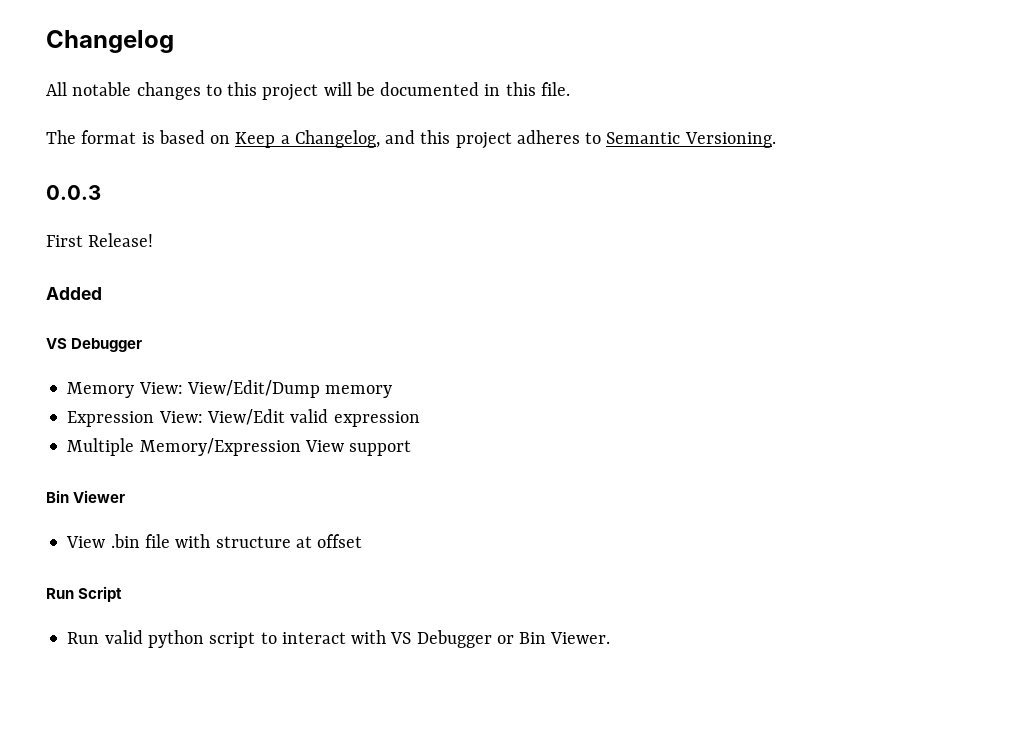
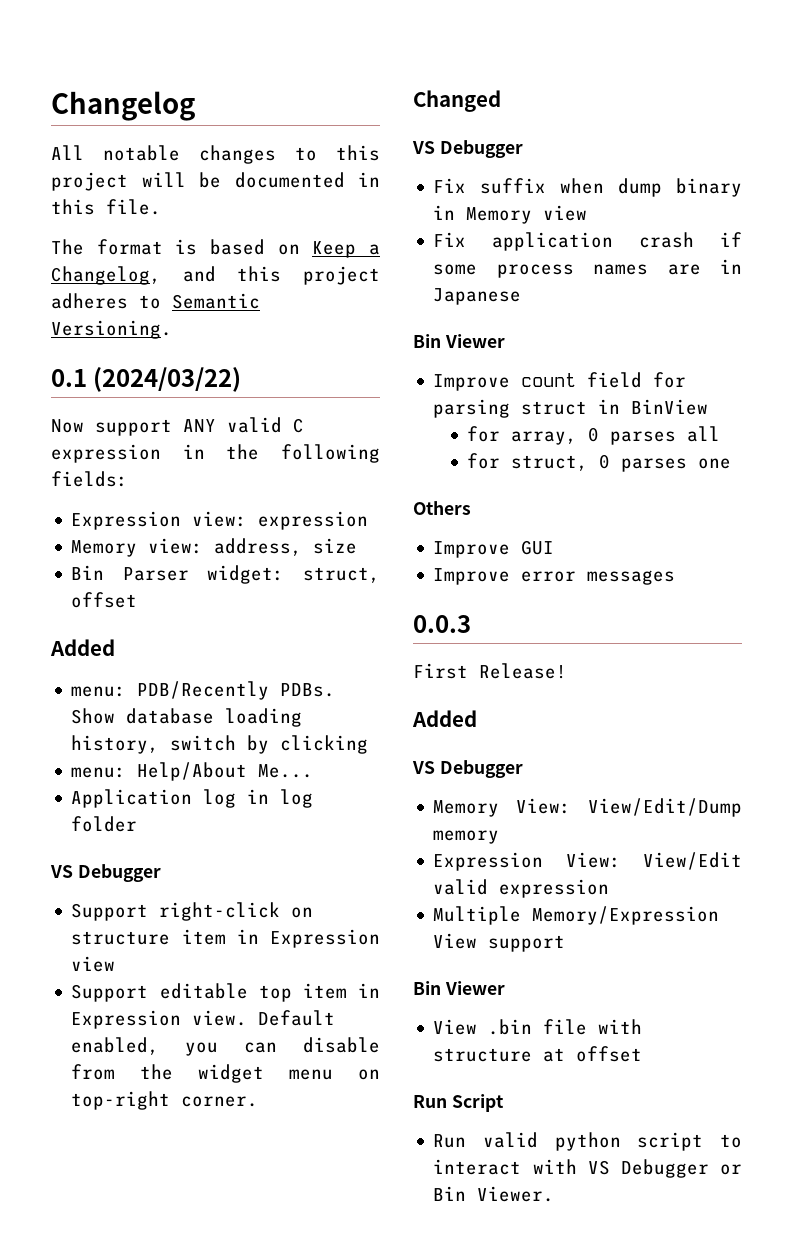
(776, 140) none -> [51,367,242,392] [51,417,304,436] [51,444,380,463] [51,471,128,487] [71,511,369,530] [71,538,358,557] [71,565,380,584] [71,592,138,608] [50,639,115,656] [71,681,336,700] [71,708,303,727] [71,735,369,754] [71,762,314,781] [71,789,314,808] [71,816,138,832] [50,864,161,882] [71,902,314,921] [71,929,380,948] [71,956,116,972] [71,983,380,1002] [71,1010,336,1029] [71,1037,380,1056] [71,1064,380,1083] [71,1091,259,1110] [413,90,501,112] [412,140,523,158] [433,178,742,197] [433,205,588,224] [433,232,742,251] [433,259,742,278] [433,288,522,305] [413,334,505,348] [433,372,687,391] [433,399,709,418] [467,426,721,445] [467,453,732,472] [413,501,471,515] [433,540,555,558] [433,568,676,585] // 0.1 (2024/03/22) // Now support ANY valid C expression in the following fields: // Expression view: expression // Memory view: address, size // Bin Parser widget: struct, offset // Added // menu: PDB/Recently PDBs. Show database loading history, switch by clicking // menu: Help/About Me... // Application log in log folder // VS Debugger // Support right-click on structure item in Expression view // Support editable top item in Expression view. Default enabled, you can disable from the widget menu on top-right corner. // Changed // VS Debugger // Fix suffix when dump binary in Memory view // Fix application crash if some process names are in Japanese // Bin Viewer // Improve count field for parsing struct in BinView // for array, 0 parses all // for struct, 0 parses one // Others // Improve GUI // Improve error messages

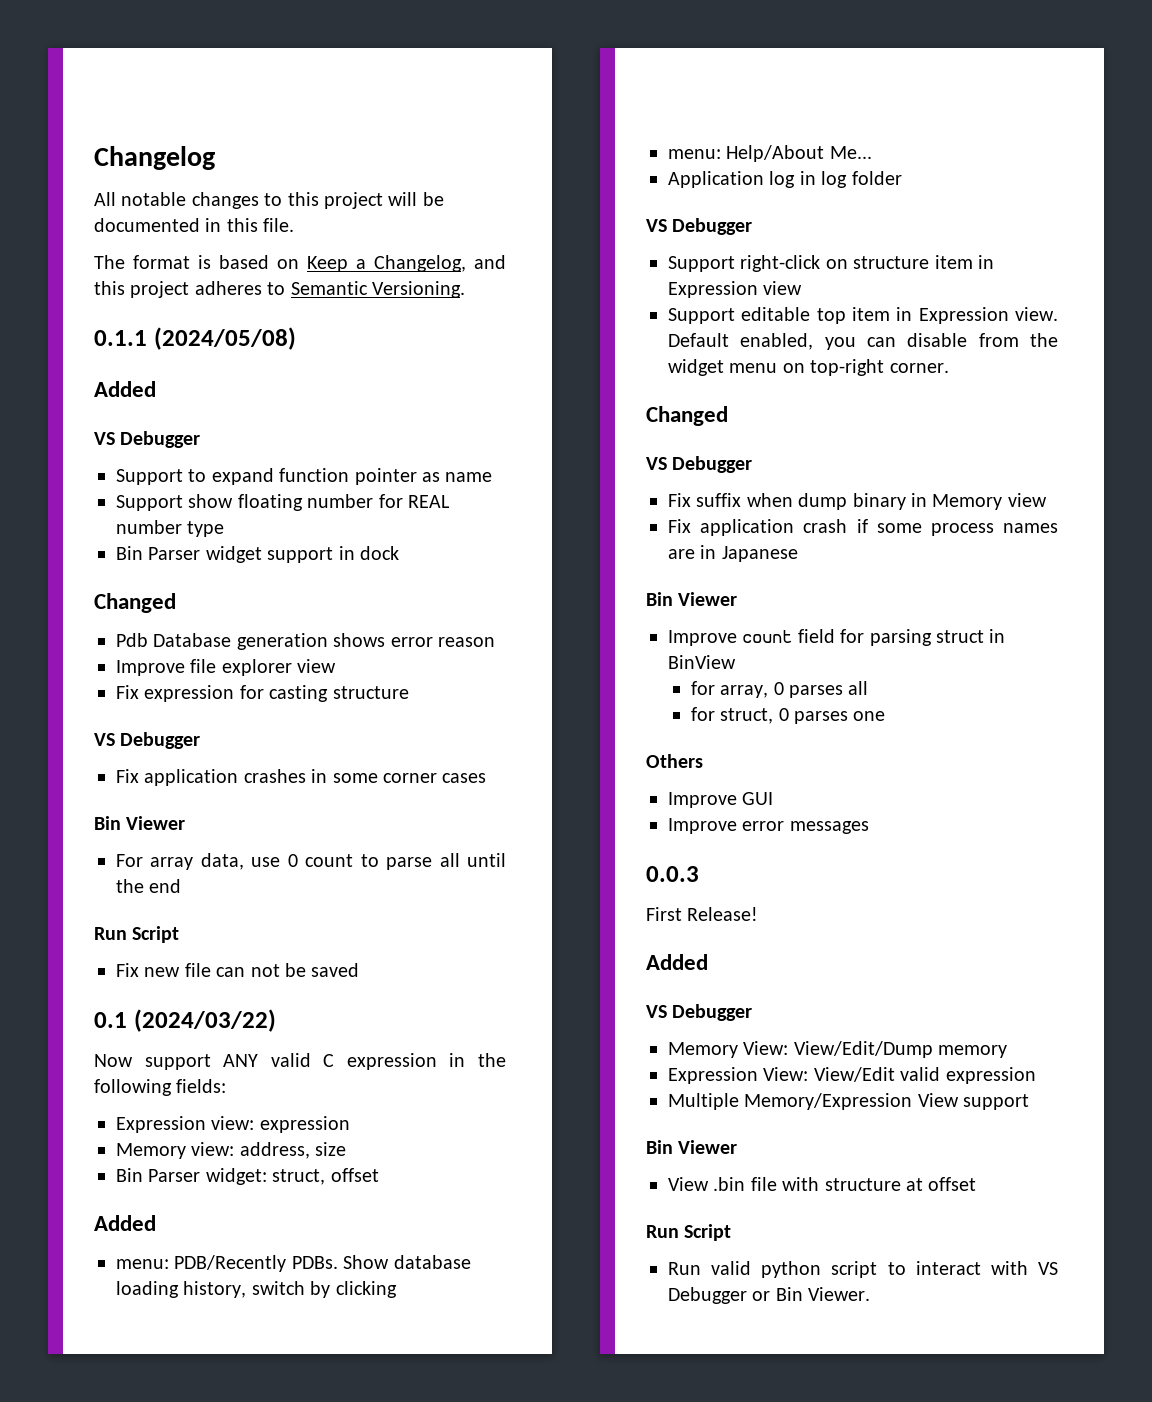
(172, 329) none -> [94,327,296,350] [94,381,156,397] [94,431,201,448] [116,468,493,485] [116,494,450,511] [116,520,225,537] [116,546,399,563] [94,593,176,613] [116,633,495,650] [116,659,337,676] [116,685,409,702] [94,732,201,749] [116,769,487,786] [94,816,186,830] [116,853,507,870] [116,879,182,893] [94,926,180,943] [116,963,360,977] // 0.1.1 (2024/05/08) // Added // VS Debugger // Support to expand function pointer as name // Support show floating number for REAL number type // Bin Parser widget support in dock // Changed // Pdb Database generation shows error reason // Improve file explorer view // Fix expression for casting structure // VS Debugger // Fix application crashes in some corner cases // Bin Viewer // For array data, use 0 count to parse all until the end // Run Script // Fix new file can not be saved

